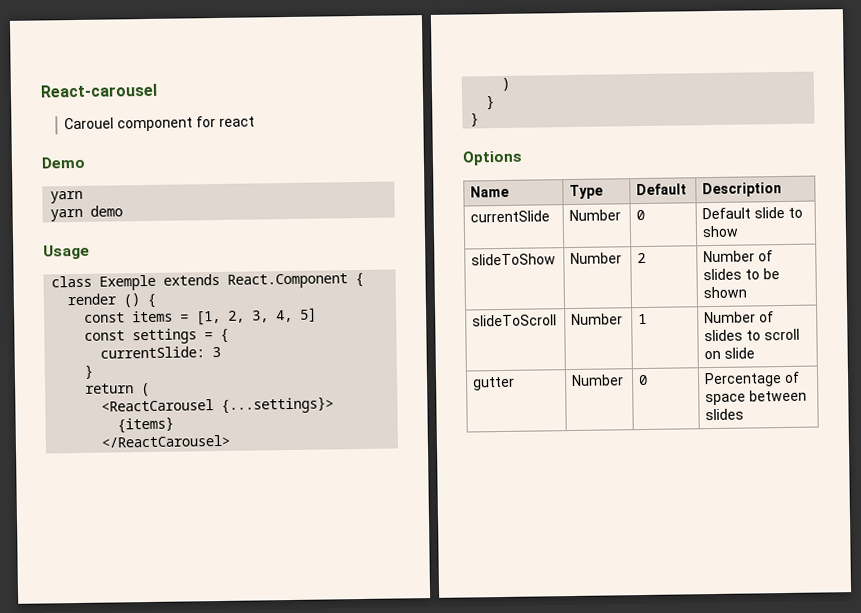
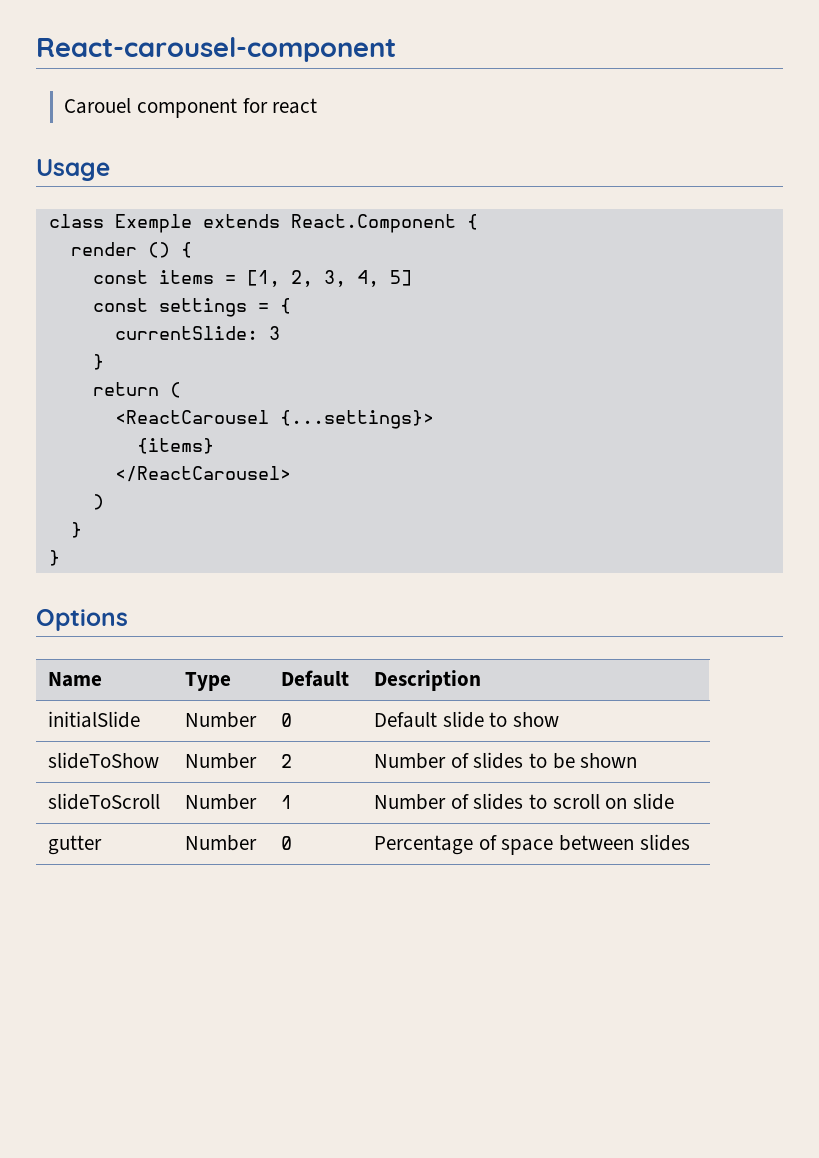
[40,83,157,98] React-carousel -> [36,37,396,62] React-carousel-component
[41,156,86,169] [50,190,84,204] [50,205,124,222] // Demo // yarn // yarn demo -> (318, 106) none
[470,210,551,223] currentSlide -> [48,711,141,728] initialSlide

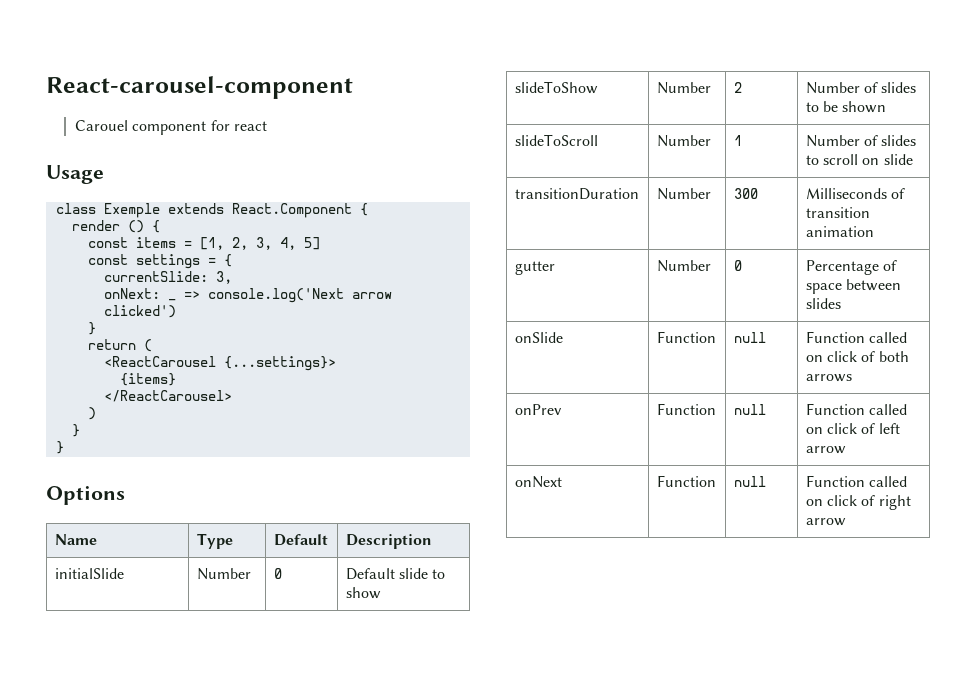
[268,326,280,340] 3 -> [215,271,232,284] [103,288,160,299] [167,299,176,301] [183,288,392,303] [103,305,176,318] 3, // onNext: _ => console.log('Next arrow clicked')
(675, 801) none -> [514,188,639,200] [656,188,711,200] [733,188,758,199] [805,188,905,199] [805,207,870,218] [805,226,874,237] // transitionDuration | Number | 300 | Milliseconds of transition animation
(690, 842) none -> [514,332,563,343] [656,331,716,343] [733,332,766,343] [805,331,907,343] [805,351,909,362] [805,374,852,382] [514,404,562,415] [656,403,716,415] [733,404,766,415] [805,403,907,415] [805,423,900,434] [805,446,846,454] [514,476,562,488] [656,475,716,487] [733,476,766,487] [805,475,907,487] [805,495,911,510] [805,518,846,526] // onSlide | Function | null | Function called on click of both arrows // onPrev | Function | null | Function called on click of left arrow // onNext | Function | null | Function called on click of right arrow

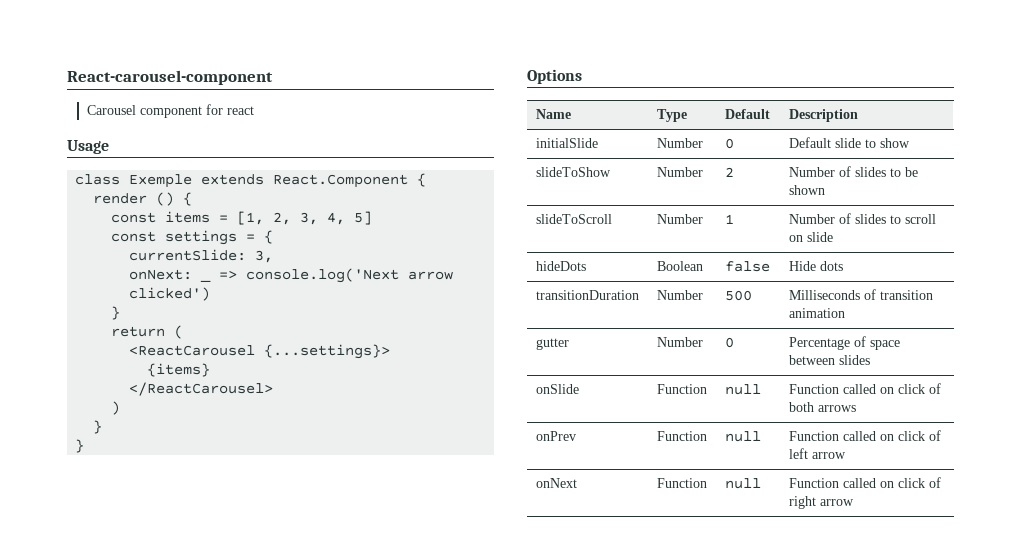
[75,120,129,131] Carouel -> [86,105,136,115] Carousel
(913, 159) none -> [535,261,586,271] [656,261,703,271] [724,261,770,272] [788,261,843,271] // hideDots | Boolean | false | Hide dots
[733,188,758,199] 300 -> [724,290,752,301] 500

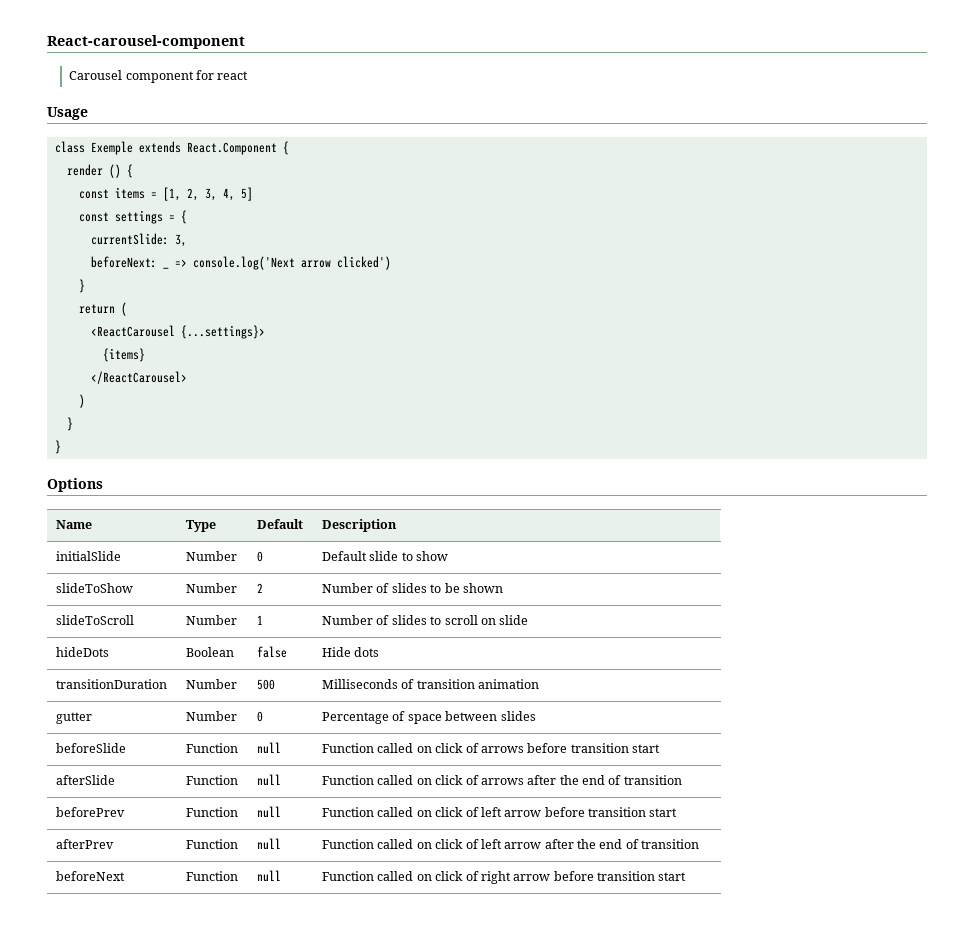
[129,269,193,280] onNext: -> [90,256,157,268] beforeNext:
[535,384,579,394] [656,384,707,394] [724,384,761,395] [788,383,941,394] [788,402,856,412] [535,431,576,441] [656,431,707,441] [724,431,761,442] [788,430,941,441] [788,448,846,459] [535,478,577,488] onSlide | Function | null | Function called on click of both arrows // onPrev | Function | null | Function called on click of left arrow // onNext -> [56,743,127,753] [186,743,239,753] [257,742,282,754] [322,743,661,753] [56,775,116,785] [186,775,239,785] [257,774,282,786] [322,775,682,785] [56,807,126,817] [186,807,239,817] [257,806,282,818] [322,807,678,817] [56,839,115,849] [186,839,239,849] [257,838,282,850] [322,839,700,849] [56,871,126,881] beforeSlide | Function | null | Function called on click of arrows before transition start // afterSlide | Function | null | Function called on click of arrows after the end of transition // beforePrev | Function | null | Function called on click of left arrow before transition start // afterPrev | Function | null | Function called on click of left arrow after the end of transition // beforeNext
(854, 502) none -> [553,871,687,881] before transition start

